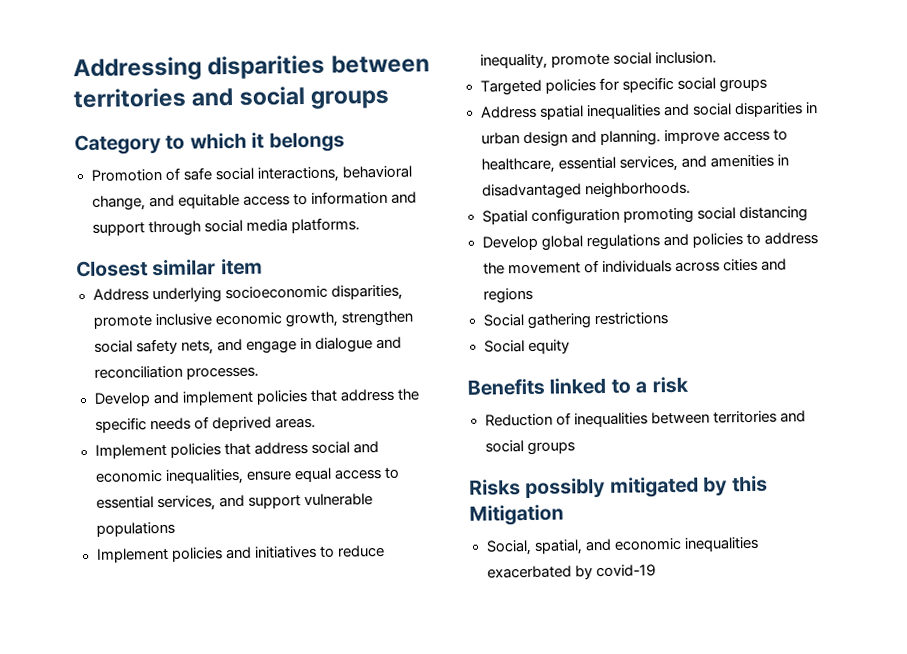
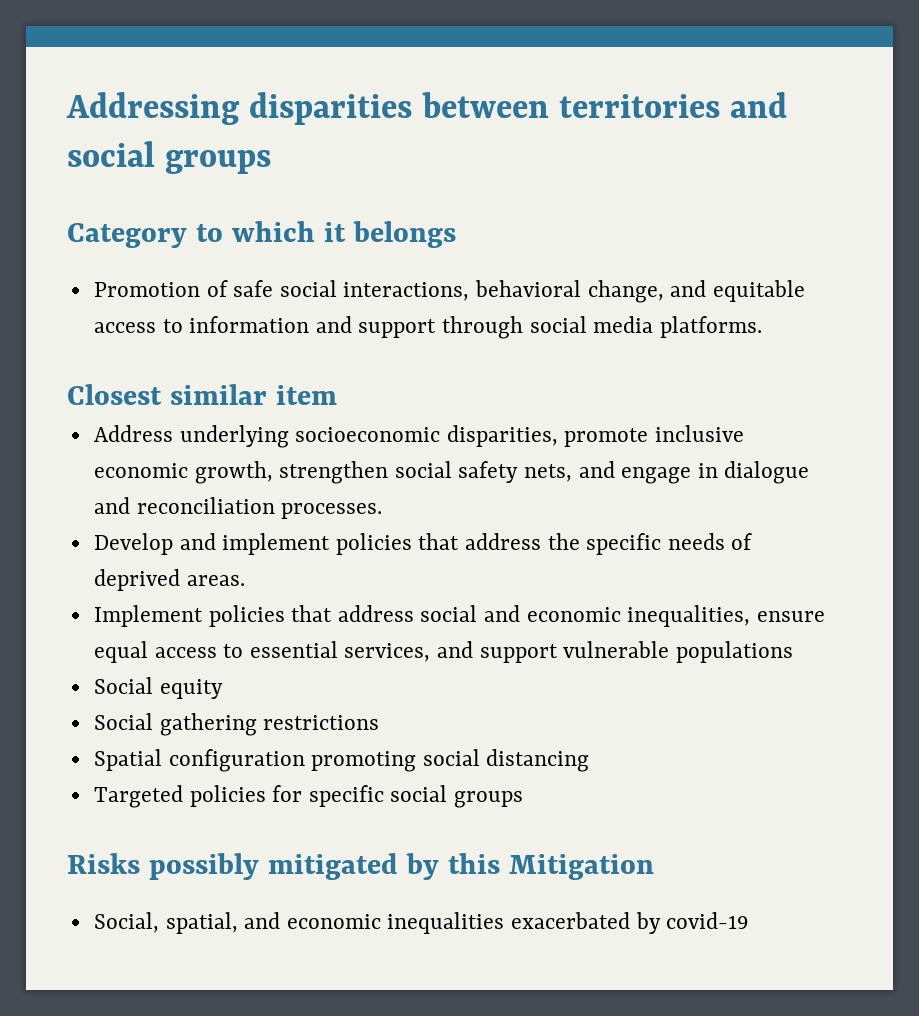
[95,544,385,563] [479,51,717,70] [479,76,767,96] [480,102,818,120] [480,129,788,148] [480,154,789,174] [481,181,691,200] Implement policies and initiatives to reduce inequality, promote social inclusion. // Targeted policies for specific social groups // Address spatial inequalities and social disparities in urban design and planning. improve access to healthcare, essential services, and amenities in disadvantaged neighborhoods. -> [93,677,223,699] [93,713,380,736] Social equity // Social gathering restrictions
[481,232,818,251] [482,258,787,275] [482,287,533,304] [482,312,668,329] [483,339,570,354] [467,376,689,396] [484,410,806,428] Develop global regulations and policies to address the movement of individuals across cities and regions // Social gathering restrictions // Social equity // Benefits linked to a risk // Reduction of inequalities between territories and -> [93,785,384,808] Targeted policies for specific

